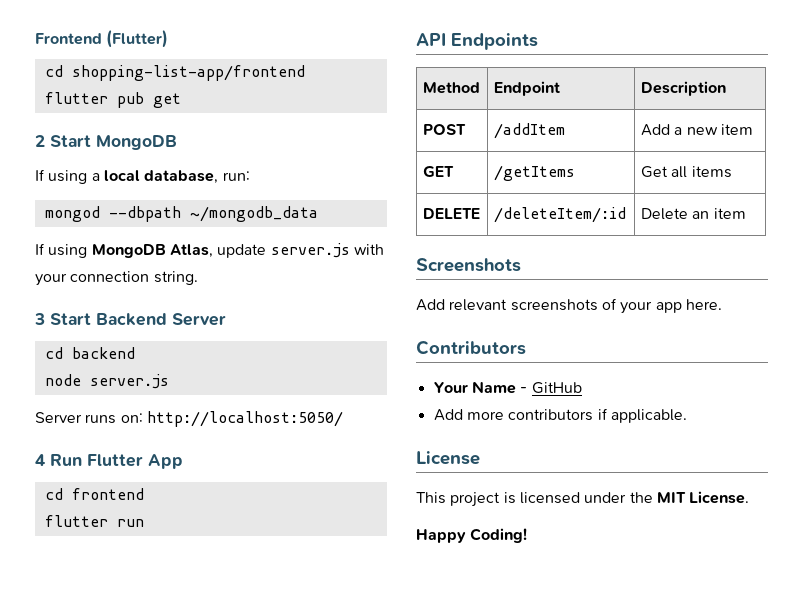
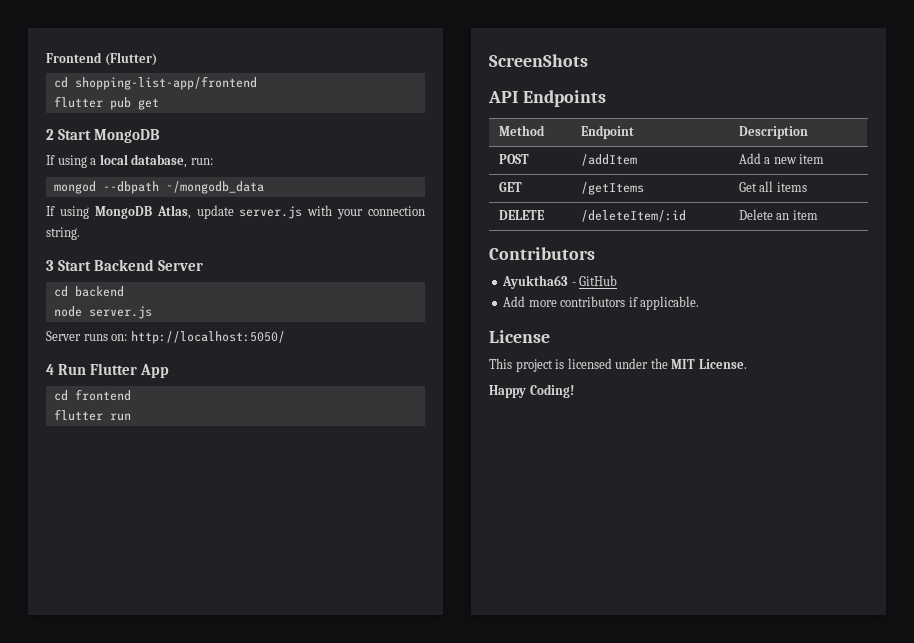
(144, 523) none -> [489,54,588,67] // ScreenShots
[416,258,521,272] [416,298,722,314] // Screenshots // Add relevant screenshots of your app here. -> (818, 215) none
[433,381,516,394] Your Name -> [502,275,569,289] Ayuktha63

